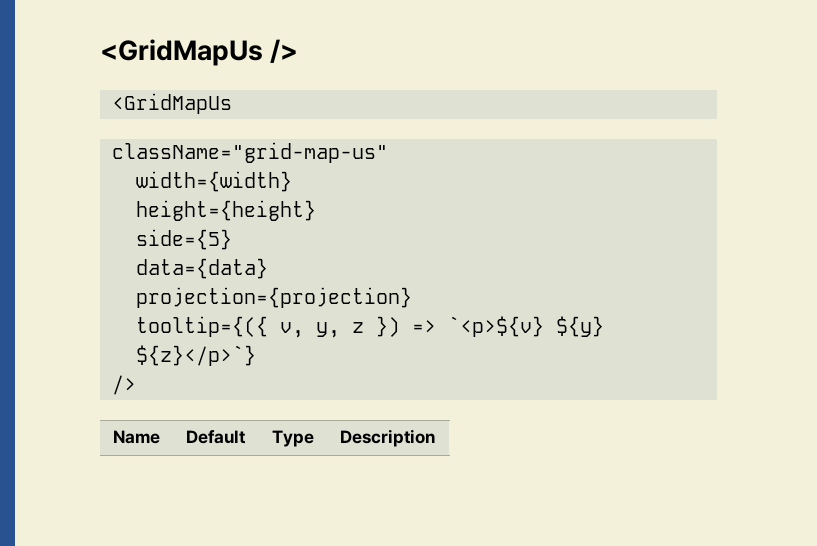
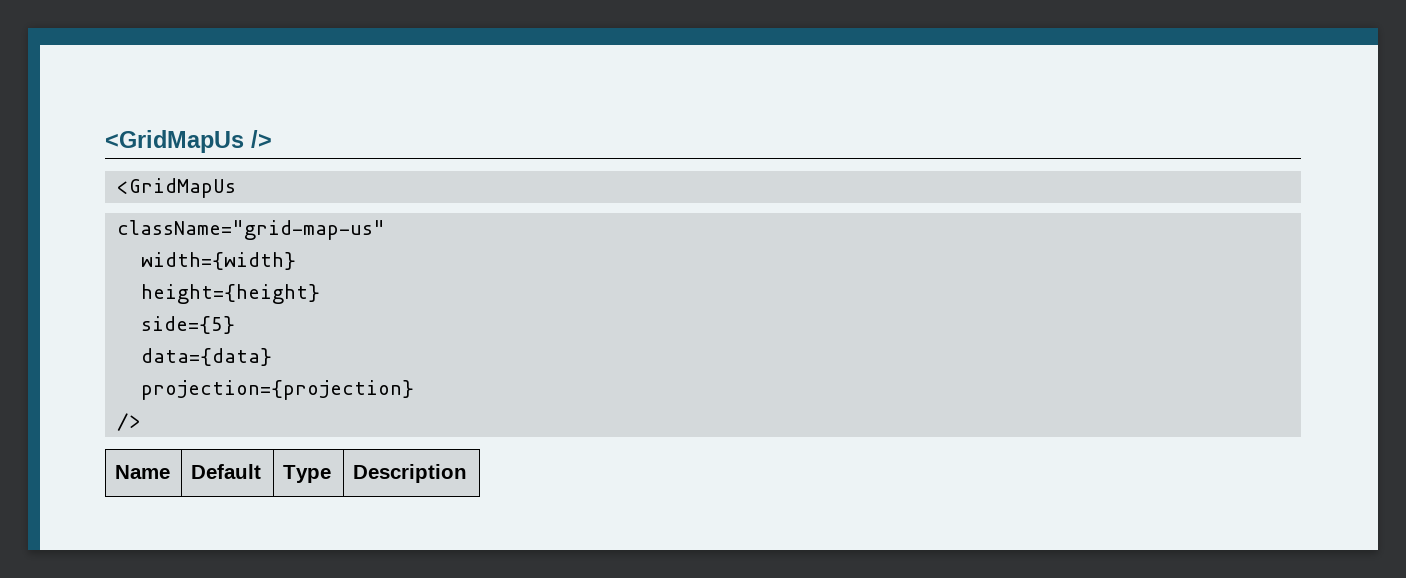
[135,316,604,338] [135,345,256,366] // tooltip={({ v, y, z }) => `<p>${v} ${y} ${z}</p>`} -> (415, 390) none

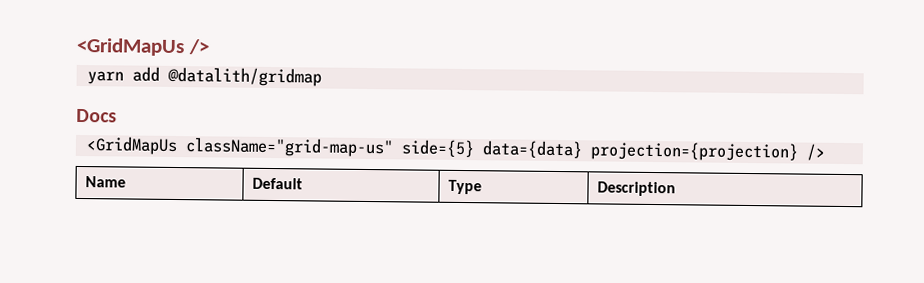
[117,178,237,198] // <GridMapUs // -> [86,66,322,87] [76,108,117,123] [85,136,178,156] // yarn add @datalith/gridmap // Docs // <GridMapUs
[141,252,297,270] [141,284,321,304] // width={width} // height={height} // -> (394, 147) none
(236, 325) // -> (475, 148) none
(273, 357) // -> (583, 149) none
(415, 390) // -> (798, 151) none

